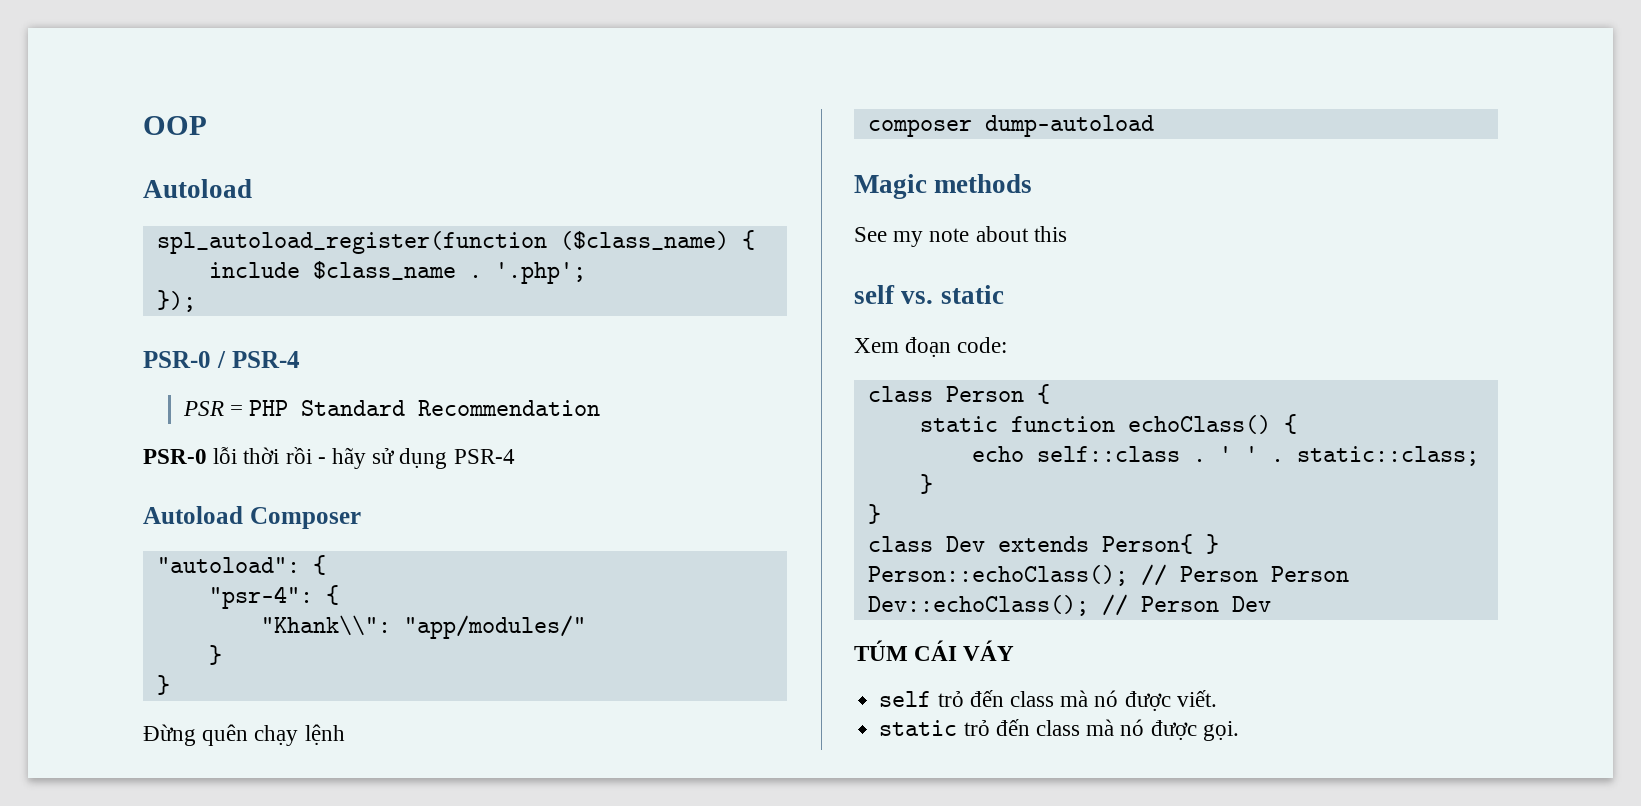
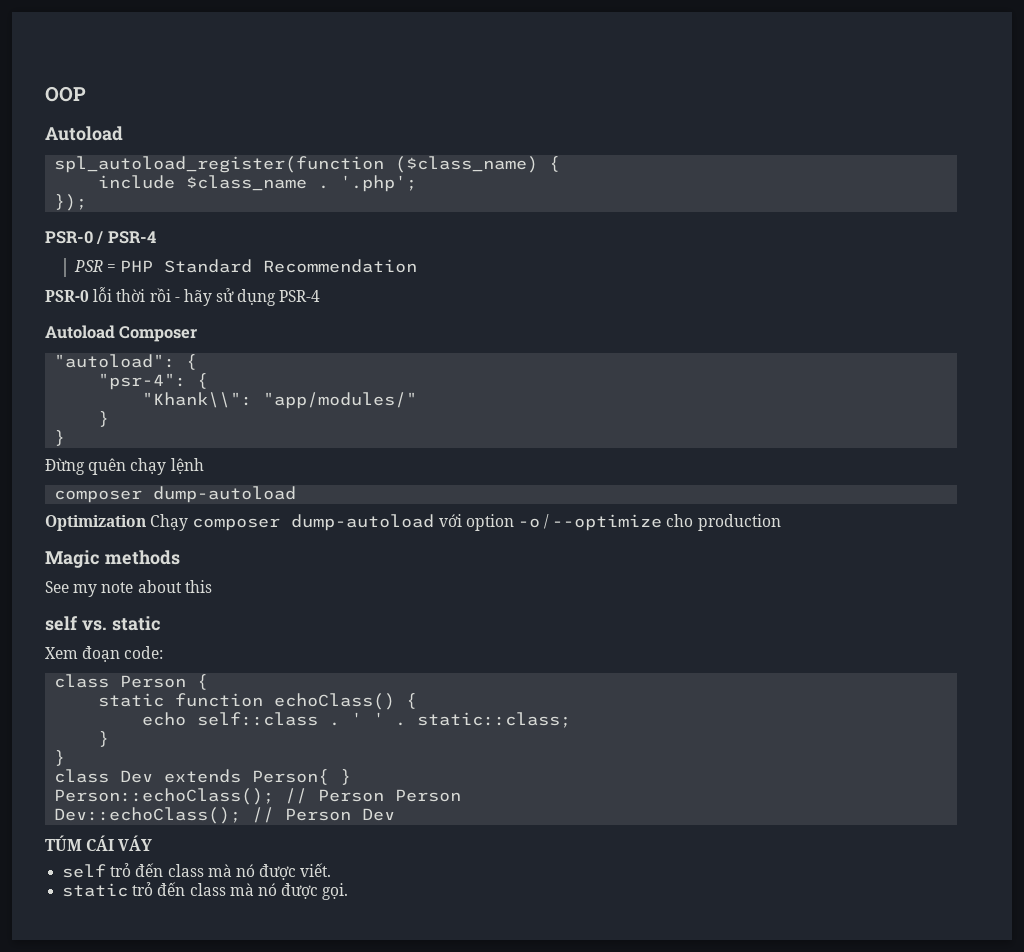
(1154, 126) none -> [45,514,781,531] // Optimization Chạy composer dump-autoload với option -o / --optimize cho production

